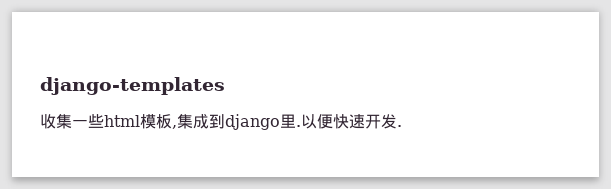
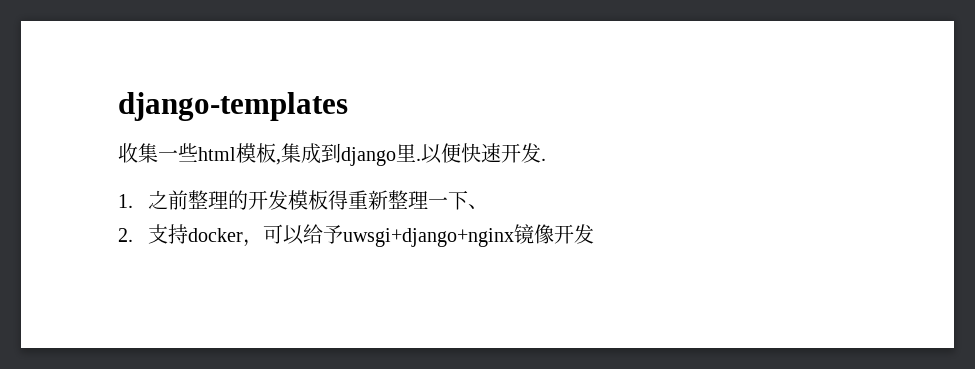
(402, 126) none -> [118,190,488,210] [118,224,594,247] // 1.之前整理的开发模板得重新整理一下、 // 2.支持docker，可以给予uwsgi+django+nginx镜像开发

